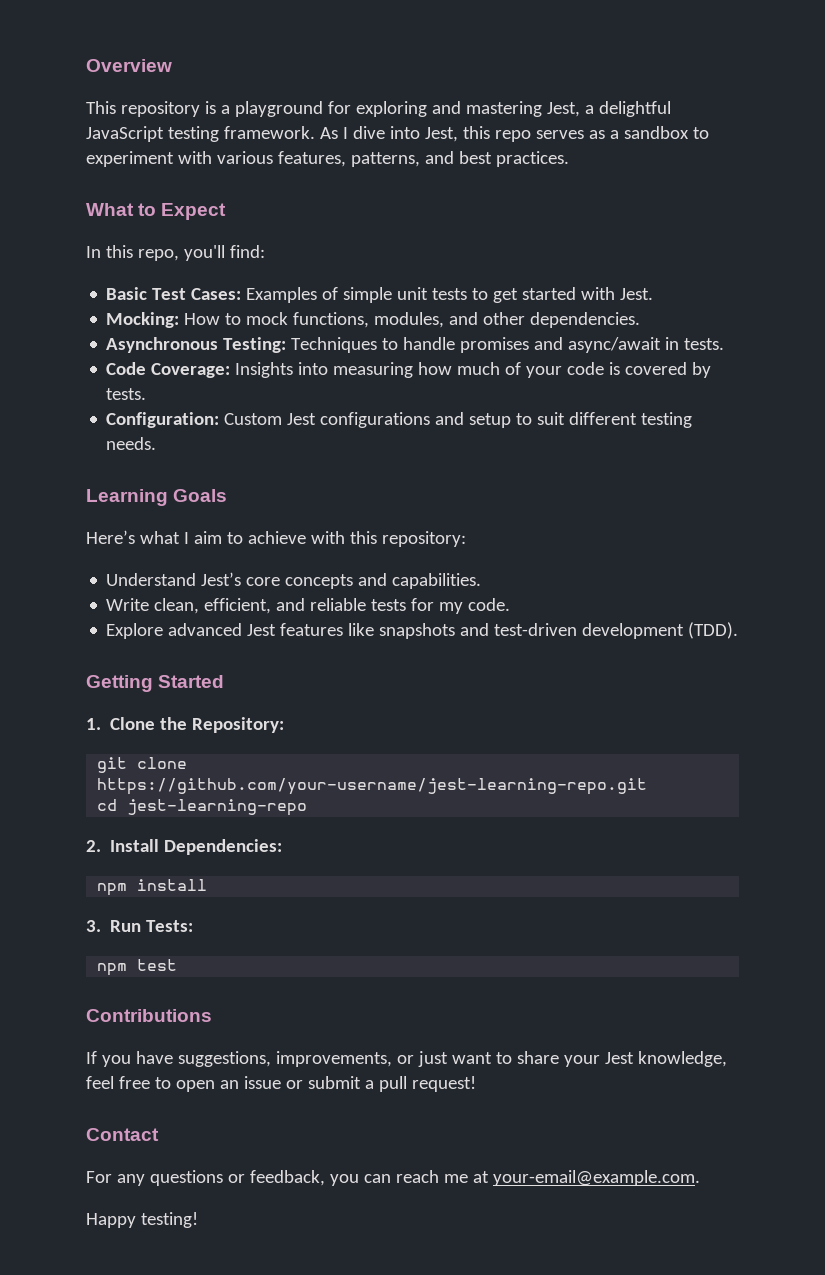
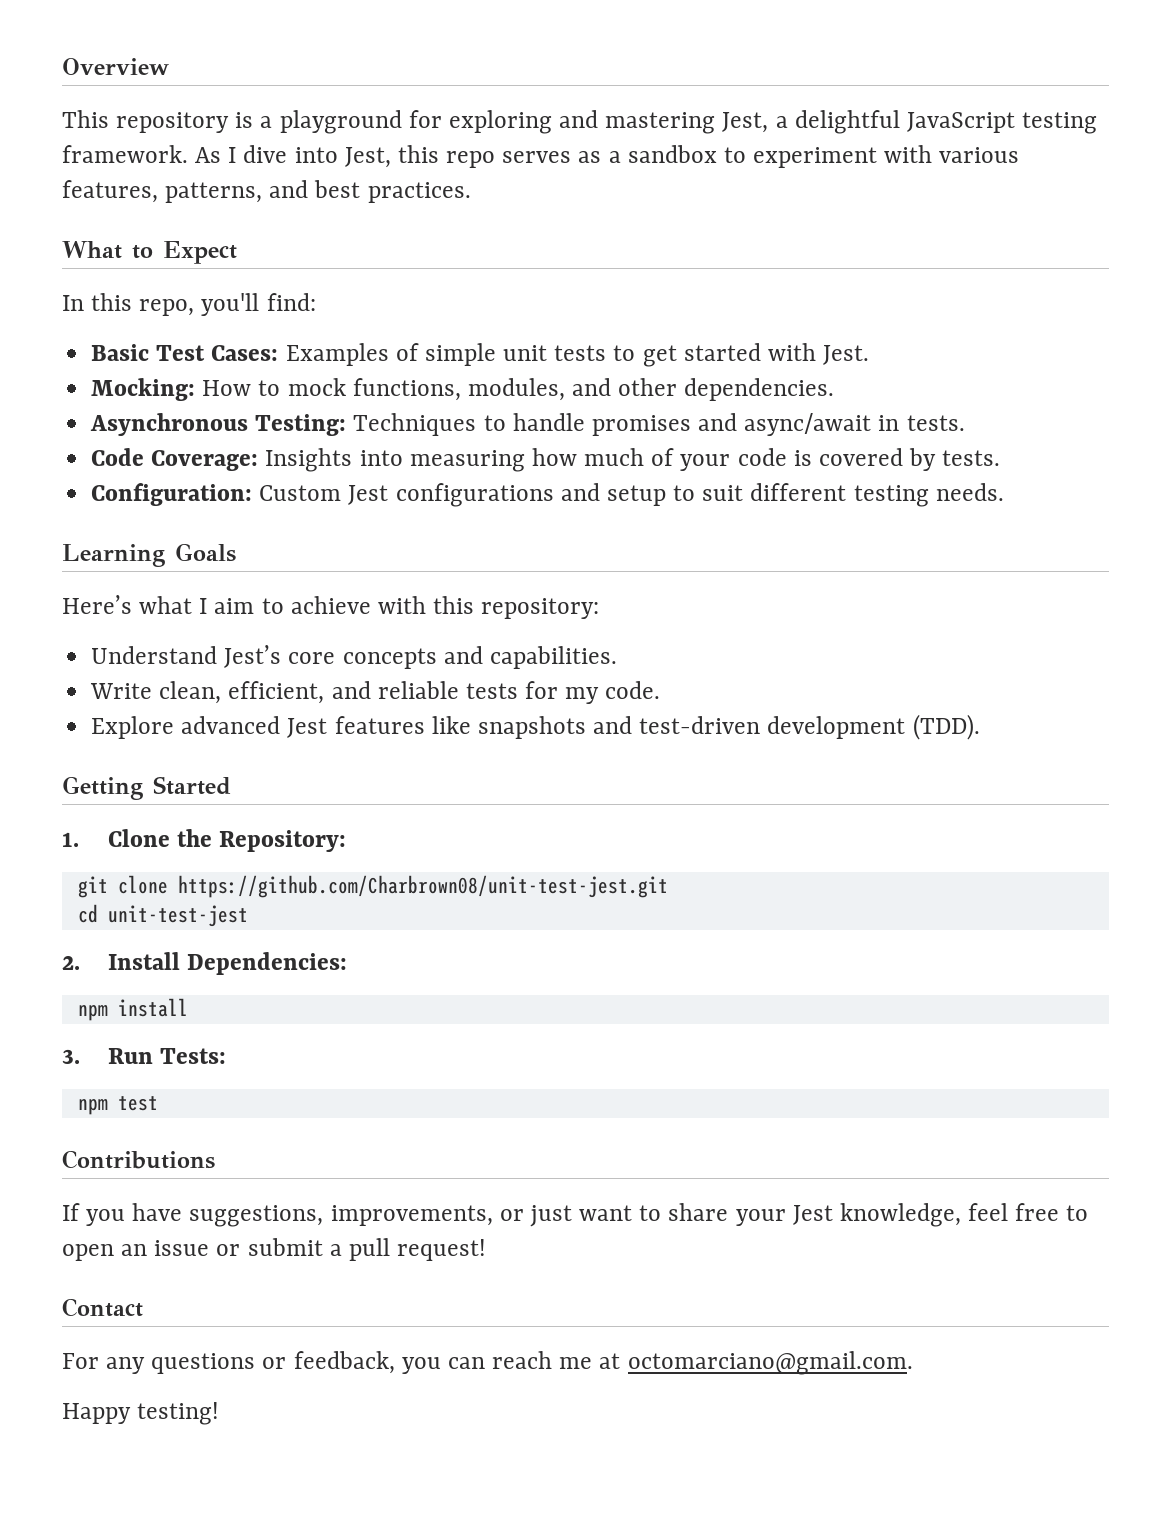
[97,778,648,795] https://github.com/your-username/jest-learning-repo.git -> [177,875,668,898] https://github.com/Charbrown08/unit-test-jest.git
[127,799,308,816] jest-learning-repo -> [107,905,248,927] unit-test-jest
[492,1170,700,1186] your-email@example.com. -> [627,1351,913,1375] octomarciano@gmail.com.

